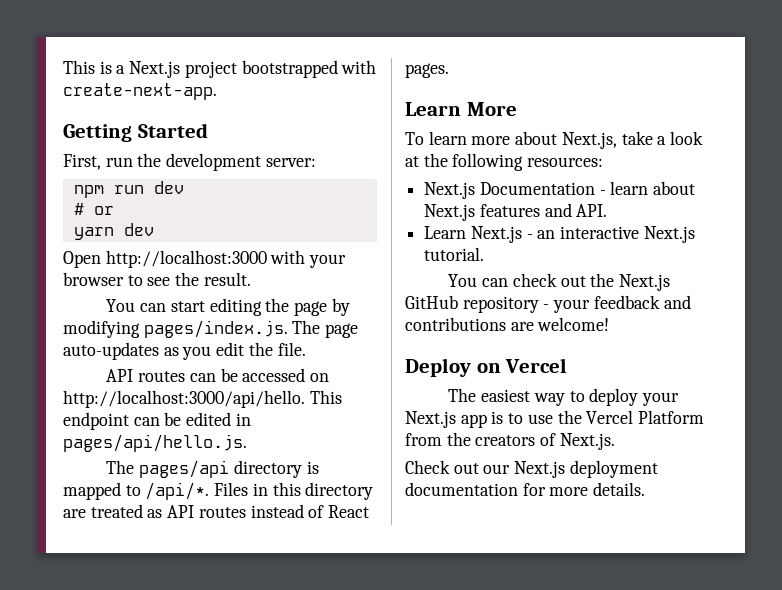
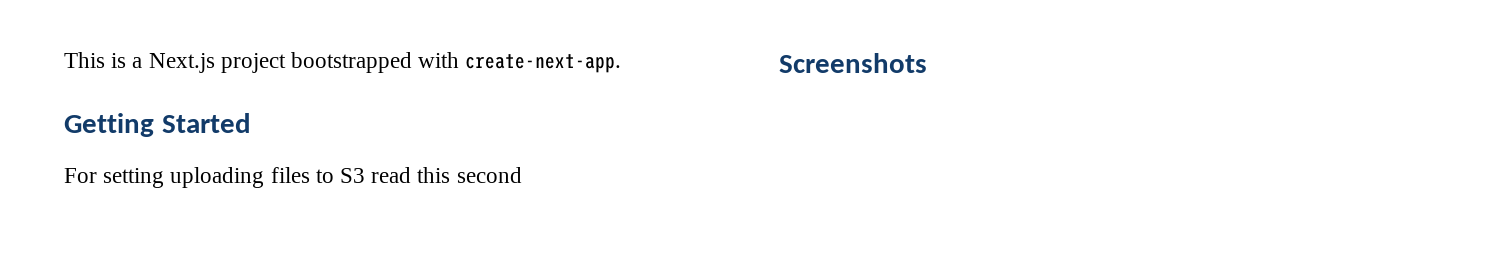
[63,153,316,171] [73,181,184,198] [73,203,114,215] [73,223,154,240] [63,250,347,268] [63,272,251,286] [106,298,350,316] [63,320,359,338] [63,342,306,360] [106,368,329,382] [63,390,342,408] [63,412,251,430] [63,434,247,452] [106,460,319,478] [63,482,374,500] [63,504,370,518] [405,63,449,78] [405,102,517,116] [405,131,704,149] [405,153,604,171] [424,181,696,199] [424,203,608,221] [424,226,695,243] [424,247,485,261] [448,273,670,291] [405,295,691,313] [405,317,610,331] [405,358,568,377] [448,388,679,406] [405,410,705,428] [405,432,615,450] [405,460,658,478] [405,482,646,496] First, run the development server: // npm run dev // # or // yarn dev // Open http://localhost:3000 with your browser to see the result. // You can start editing the page by modifying pages/index.js. The page auto-updates as you edit the file. // API routes can be accessed on http://localhost:3000/api/hello. This endpoint can be edited in pages/api/hello.js. // The pages/api directory is mapped to /api/*. Files in this directory are treated as API routes instead of React pages. // Learn More // To learn more about Next.js, take a look at the following resources: // Next.js Documentation - learn about Next.js features and API. // Learn Next.js - an interactive Next.js tutorial. // You can check out the Next.js GitHub repository - your feedback and contributions are welcome! // Deploy on Vercel // The easiest way to deploy your Next.js app is to use the Vercel Platform from the creators of Next.js. // Check out our Next.js deployment documentation for more details. -> [64,167,522,188] [779,53,927,73] For setting uploading files to S3 read this second // Screenshots

